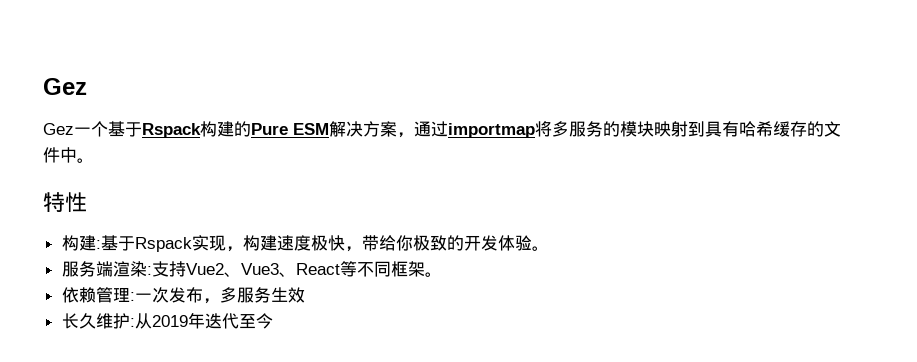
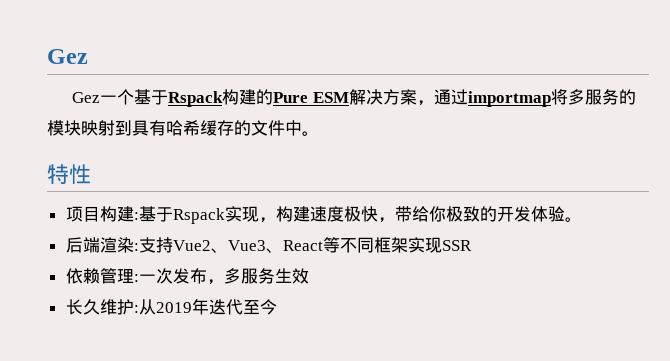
(87, 202) none -> [65,206,100,222] 项目
[61,261,96,277] 服务 -> [65,237,83,253] 后
[424,272,442,277] 。 -> [407,237,472,253] 实现SSR

